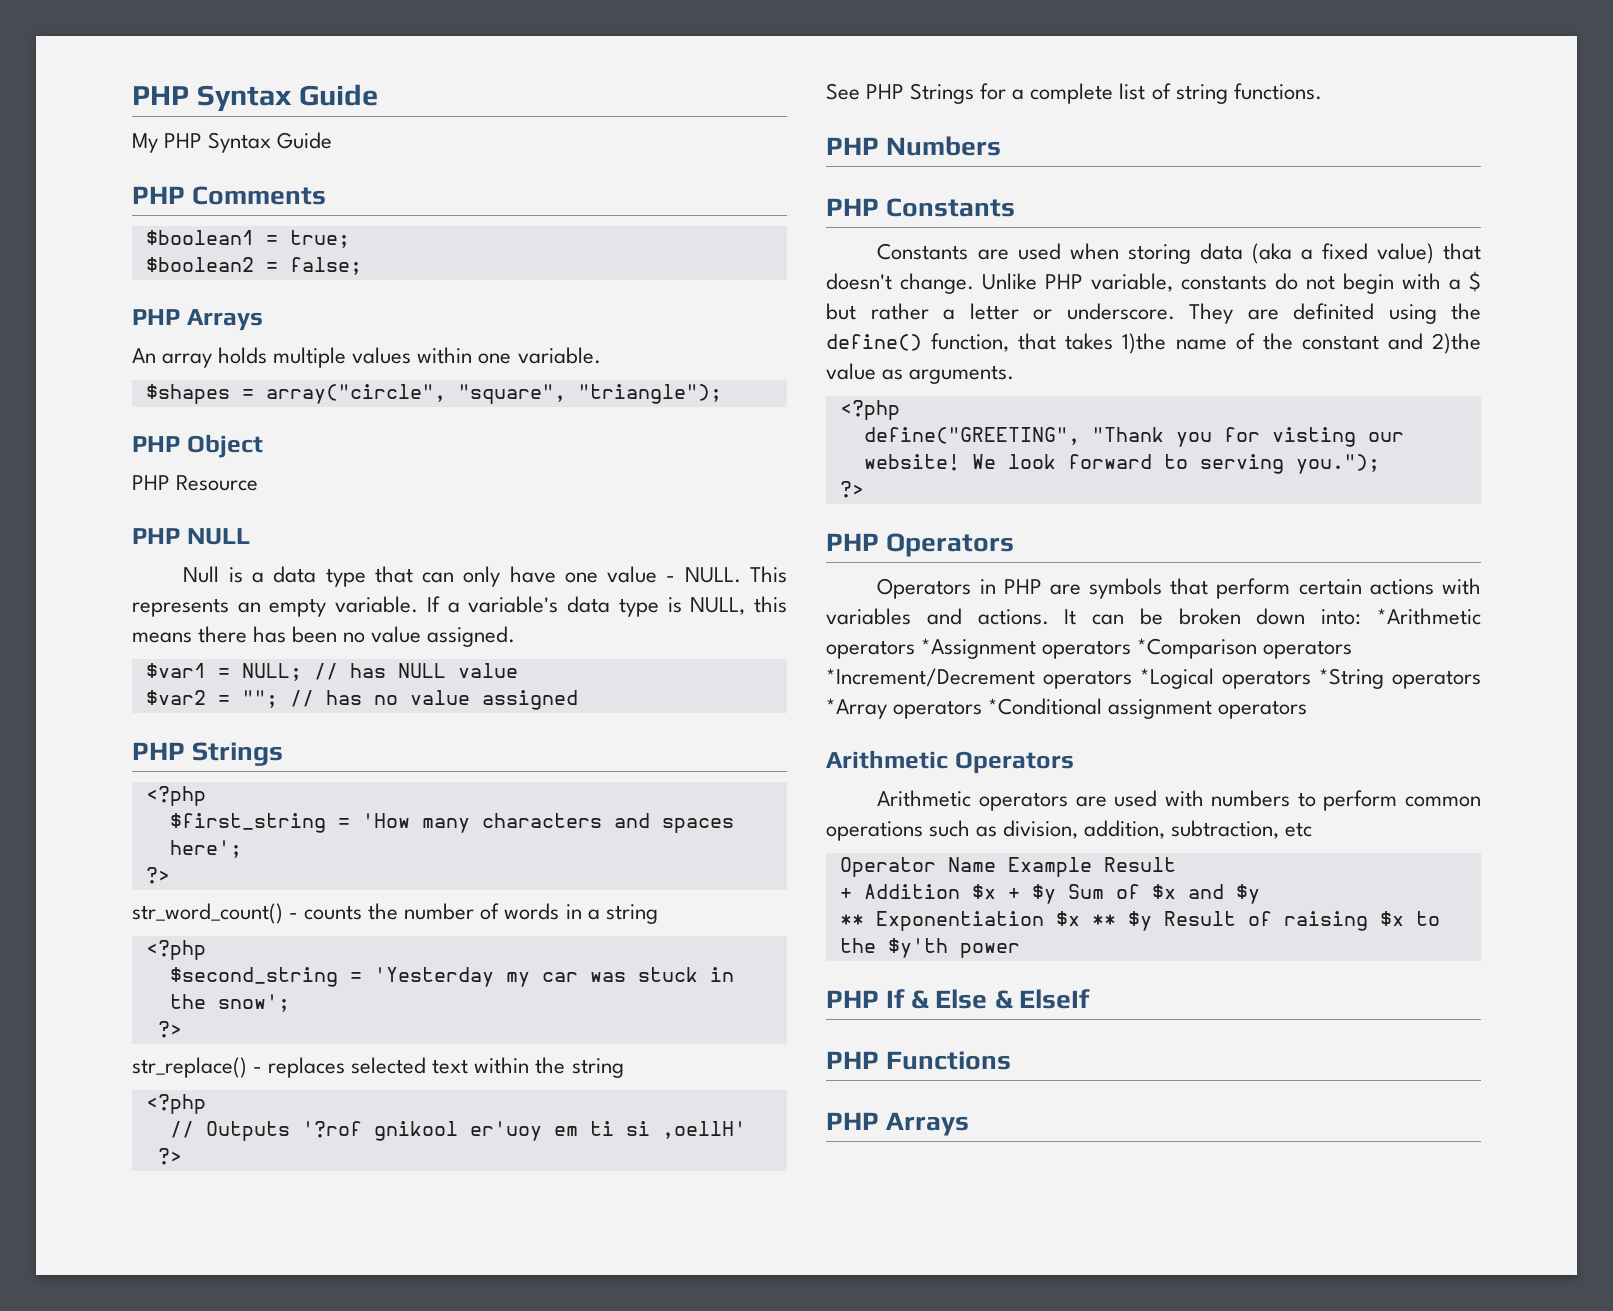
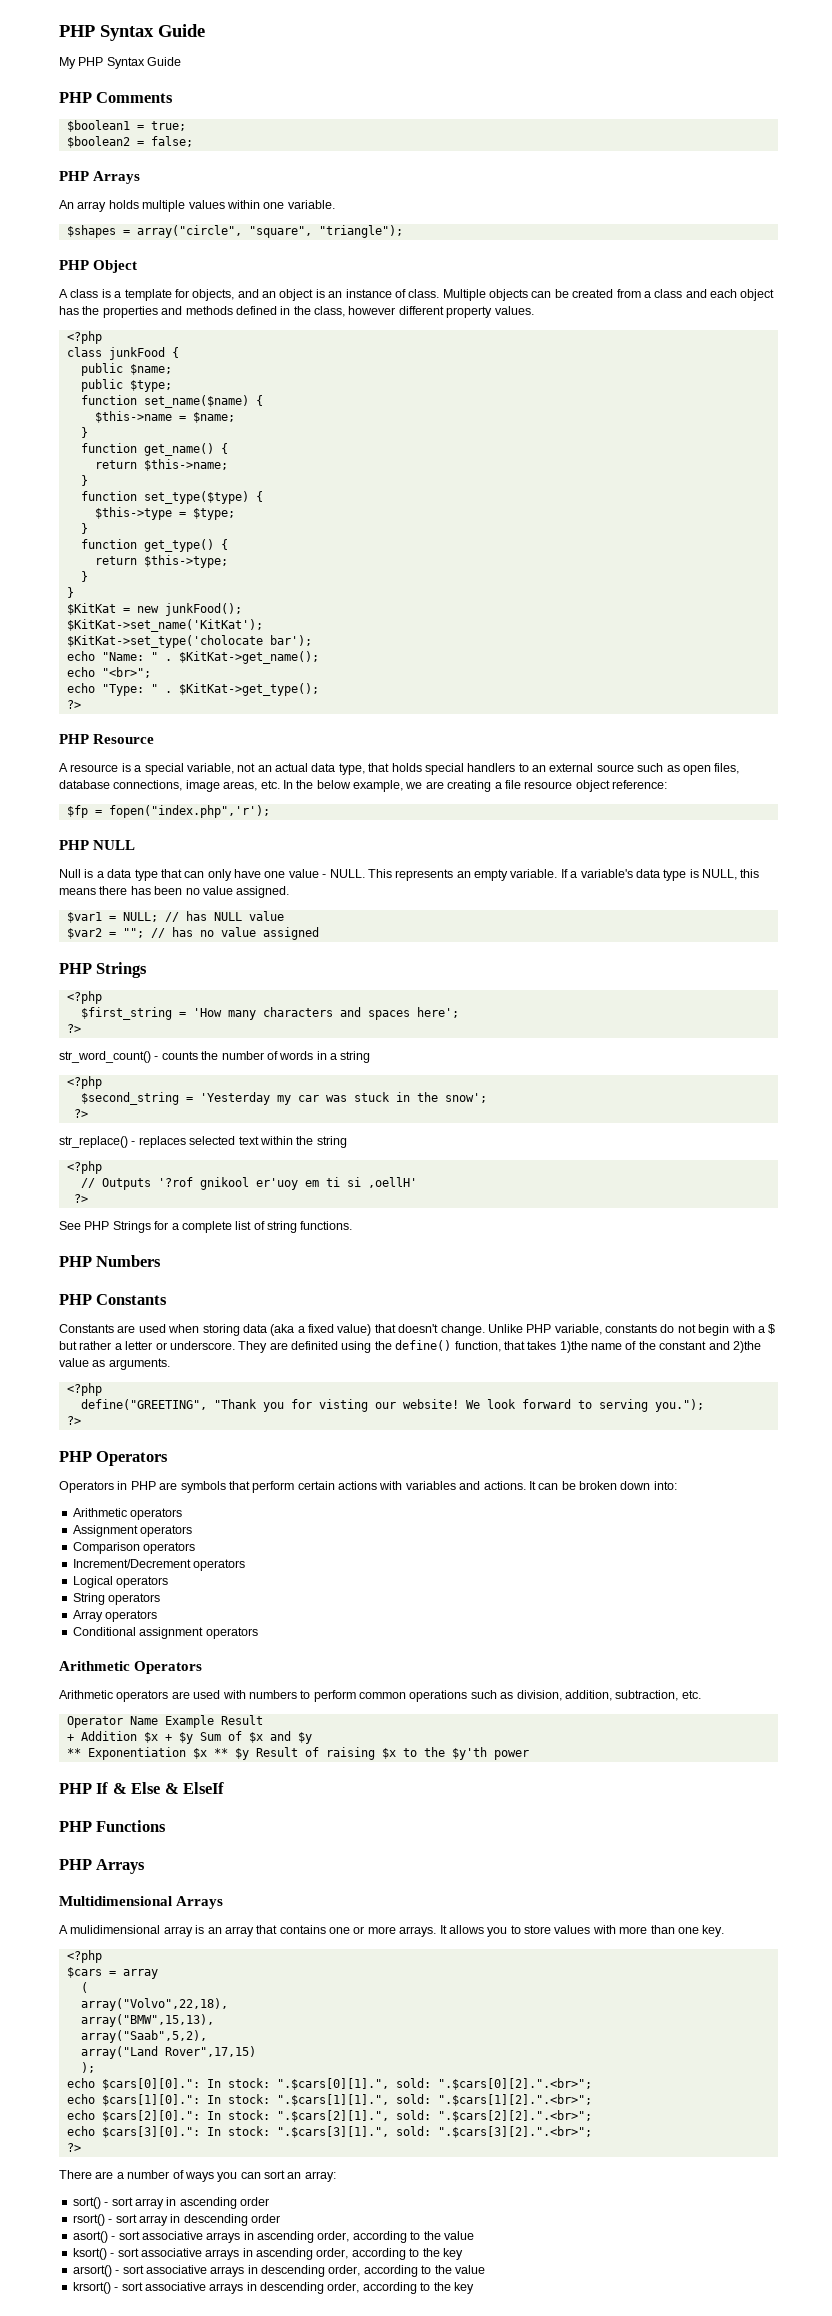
[132,475,259,491] PHP Resource -> [59,289,775,301] [59,306,534,318] [66,331,102,344] [66,347,179,360] [80,363,172,376] [80,379,172,392] [80,395,263,408] [94,411,235,423] [80,427,88,438] [80,443,228,456] [94,459,228,471] [80,475,88,486] [80,491,263,504] [94,507,235,520] [80,523,88,534] [80,539,228,552] [94,555,228,568] [80,571,88,582] [66,587,74,598] [66,603,242,616] [66,619,263,632] [66,635,312,648] [66,651,319,664] [66,667,151,678] [66,683,319,696] [66,700,81,709] [59,734,155,744] [59,763,740,775] [59,780,667,792] [66,805,270,818] A class is a template for objects, and an object is an instance of class. Multiple objects can be created from a class and each object has the properties and methods defined in the class, however different property values. // <?php // class junkFood { // public $name; // public $type; // function set_name($name) { // $this->name = $name; // } // function get_name() { // return $this->name; // } // function set_type($type) { // $this->type = $type; // } // function get_type() { // return $this->type; // } // } // $KitKat = new junkFood(); // $KitKat->set_name('KitKat'); // $KitKat->set_type('cholocate bar'); // echo "Name: " . $KitKat->get_name(); // echo "<br>"; // echo "Type: " . $KitKat->get_type(); // ?> // PHP Resource // A resource is a special variable, not an actual data type, that holds special handlers to an external source such as open files, database connections, image areas, etc. In the below example, we are creating a file resource object reference: // $fp = fopen("index.php",'r');
[1377,608,1481,625] [826,638,1353,659] [826,668,1481,689] [826,698,1103,719] *Arithmetic operators *Assignment operators *Comparison operators *Increment/Decrement operators *Logical operators *String operators *Array operators *Conditional -> [72,1508,183,1520] [72,1525,193,1537] [72,1542,196,1554] [72,1559,246,1571] [72,1576,169,1588] [72,1593,161,1605] [72,1610,158,1622] [72,1627,136,1636] // Arithmetic operators // Assignment operators // Comparison operators // Increment/Decrement operators // Logical operators // String operators // Array operators // Conditional
[1285,822,1313,837] etc -> [681,1690,701,1699] etc.
(970, 1124) none -> [59,1896,224,1909] [59,1925,725,1937] [66,1950,102,1963] [66,1967,158,1979] [80,1982,88,1993] [80,1998,228,2011] [80,2014,214,2027] [80,2030,207,2043] [80,2046,256,2059] [80,2062,95,2073] [66,2078,592,2090] [66,2094,592,2106] [66,2110,592,2122] [66,2126,592,2138] [66,2143,81,2152] [59,2170,336,2182] [72,2197,269,2209] [72,2214,280,2226] [72,2231,474,2243] [72,2248,463,2260] [72,2265,485,2277] [72,2282,474,2294] // Multidimensional Arrays // A mulidimensional array is an array that contains one or more arrays. It allows you to store values with more than one key. // <?php // $cars = array // ( // array("Volvo",22,18), // array("BMW",15,13), // array("Saab",5,2), // array("Land Rover",17,15) // ); // echo $cars[0][0].": In stock: ".$cars[0][1].", sold: ".$cars[0][2].".<br>"; // echo $cars[1][0].": In stock: ".$cars[1][1].", sold: ".$cars[1][2].".<br>"; // echo $cars[2][0].": In stock: ".$cars[2][1].", sold: ".$cars[2][2].".<br>"; // echo $cars[3][0].": In stock: ".$cars[3][1].", sold: ".$cars[3][2].".<br>"; // ?> // There are a number of ways you can sort an array: // sort() - sort array in ascending order // rsort() - sort array in descending order // asort() - sort associative arrays in ascending order, according to the value // ksort() - sort associative arrays in ascending order, according to the key // arsort() - sort associative arrays in descending order, according to the value // krsort() - sort associative arrays in descending order, according to the key

